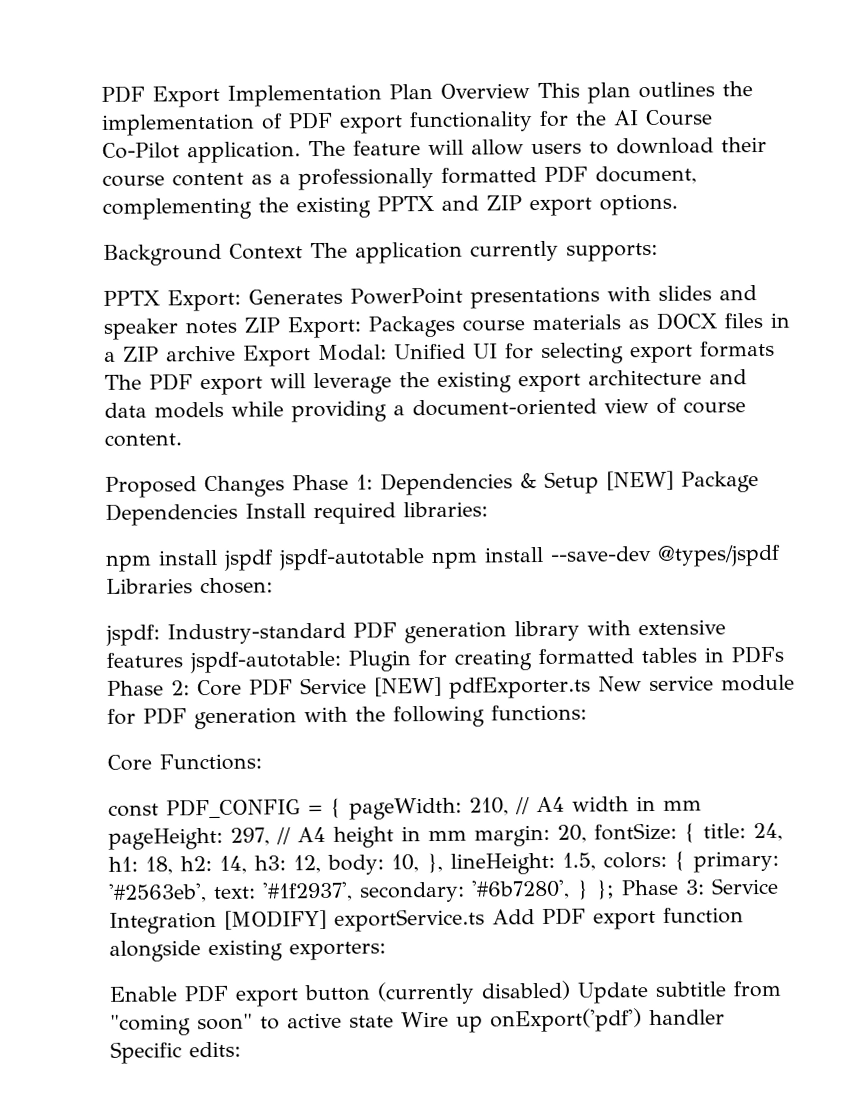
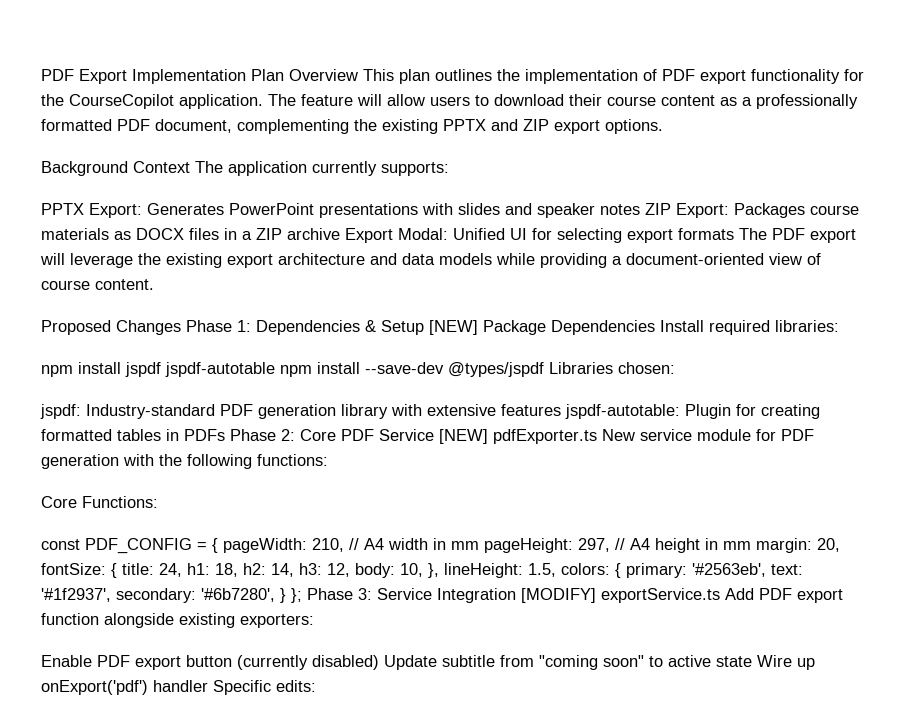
[613,109,713,127] [102,142,180,159] AI Course Co-Pilot -> [69,94,174,109] CourseCopilot

